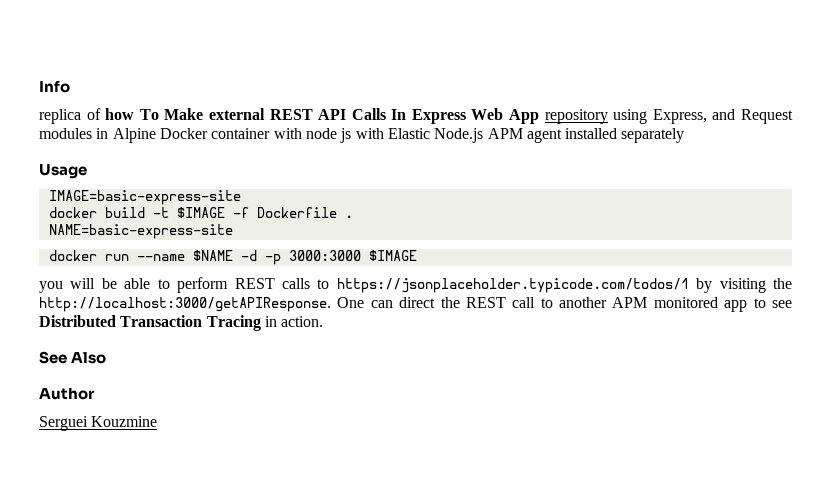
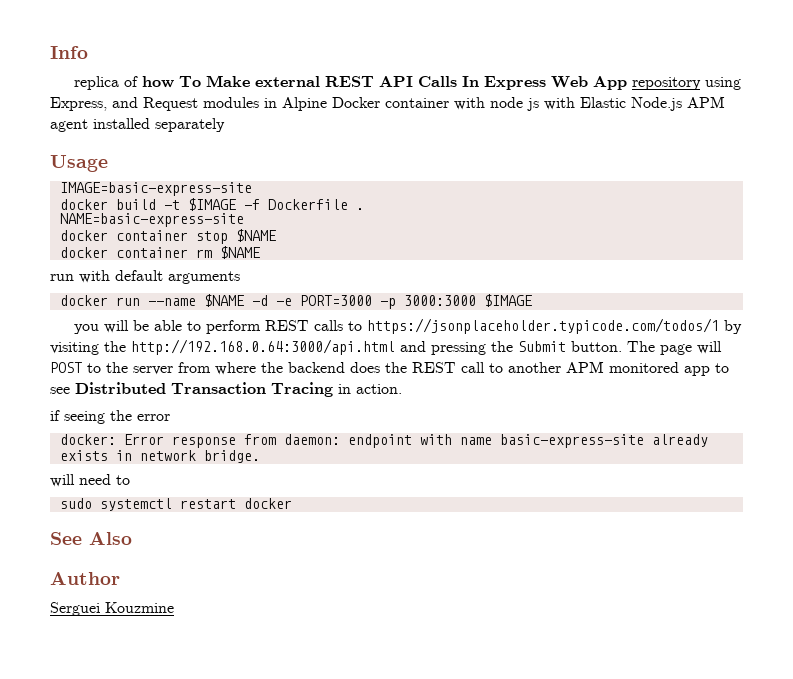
(233, 231) none -> [59,229,276,244] [59,246,260,259] [50,270,240,284] // docker container stop $NAME // docker container rm $NAME // run with default arguments
(257, 255) none -> [275,295,372,306] -e PORT=3000
[39,297,436,312] http://localhost:3000/getAPIResponse. One can direct -> [131,339,722,355] [50,362,380,375] http://192.168.0.64:3000/api.html and pressing the Submit button. The page will POST to the server from where the backend does
(324, 321) none -> [50,410,170,424] [59,434,708,448] [59,450,260,463] [50,474,130,487] [59,498,292,511] // if seeing the error // docker: Error response from daemon: endpoint with name basic-express-site already exists in network bridge. // will need to // sudo systemctl restart docker

